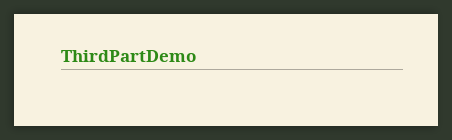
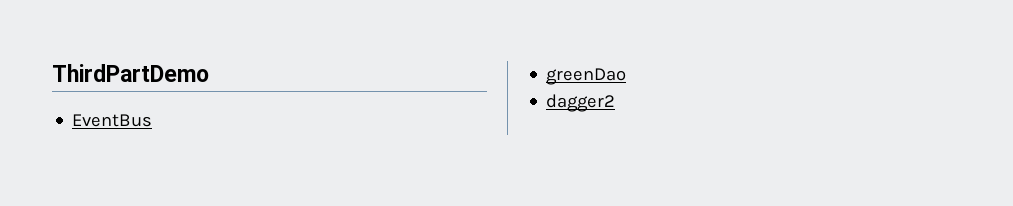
(196, 56) none -> [72,114,153,127] [546,68,627,85] [546,94,616,112] // EventBus // greenDao // dagger2

